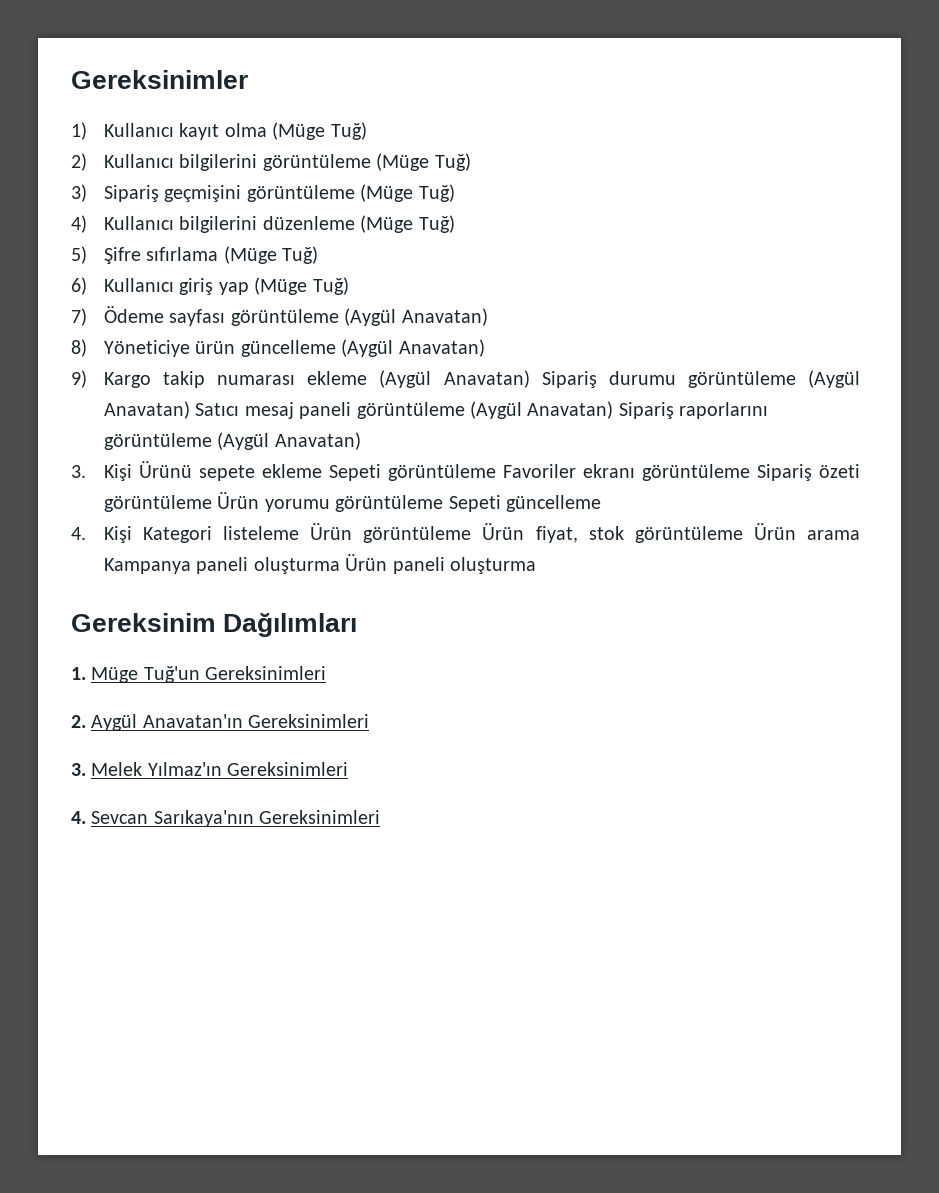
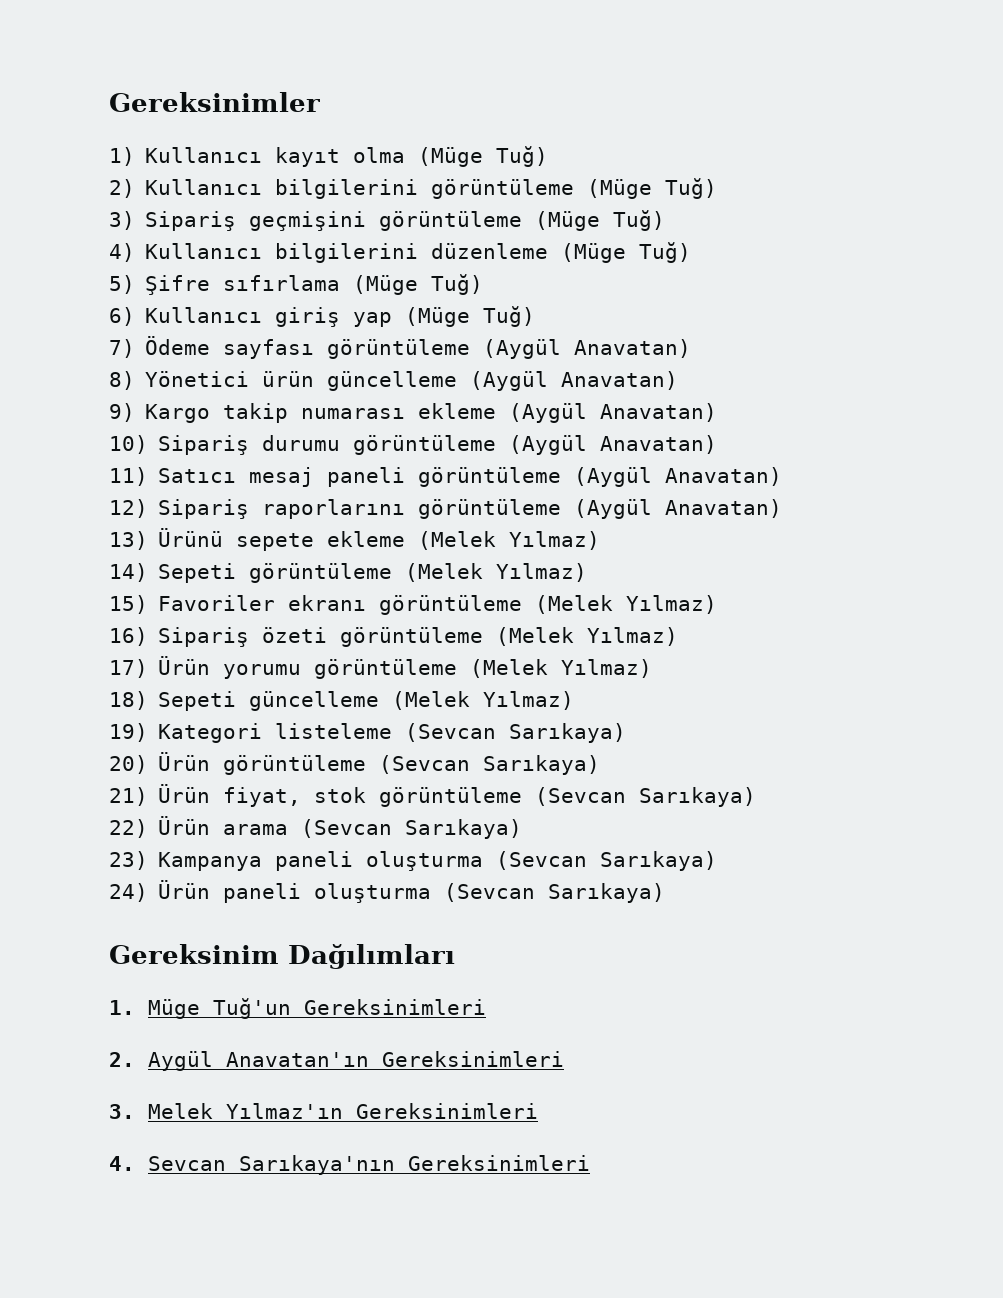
[103,340,190,357] Yöneticiye -> [145,371,250,387] Yönetici
(530, 379) none -> [109,435,148,454] // 10)
(190, 410) none -> [109,467,148,486] // 11)
(614, 410) none -> [109,499,148,518] // 12)
[71,464,132,481] 3. Kişi -> [109,531,148,550] 13)
[328,464,860,481] [103,492,601,512] [71,523,860,543] [103,557,340,574] Sepeti görüntüleme Favoriler ekranı görüntüleme Sipariş özeti görüntüleme Ürün yorumu görüntüleme Sepeti güncelleme // 4. Kişi Kategori listeleme Ürün görüntüleme Ürün fiyat, stok görüntüleme Ürün arama Kampanya paneli oluşturma -> [418,531,601,550] [109,563,588,583] [109,595,718,615] [109,627,679,647] [109,656,653,679] [109,691,575,711] [109,723,627,743] [109,752,601,775] [109,784,757,807] [109,816,523,839] [109,851,718,871] [109,883,148,902] (Melek Yılmaz) // 14) Sepeti görüntüleme (Melek Yılmaz) // 15) Favoriler ekranı görüntüleme (Melek Yılmaz) // 16) Sipariş özeti görüntüleme (Melek Yılmaz) // 17) Ürün yorumu görüntüleme (Melek Yılmaz) // 18) Sepeti güncelleme (Melek Yılmaz) // 19) Kategori listeleme (Sevcan Sarıkaya) // 20) Ürün görüntüleme (Sevcan Sarıkaya) // 21) Ürün fiyat, stok görüntüleme (Sevcan Sarıkaya) // 22) Ürün arama (Sevcan Sarıkaya) // 23) Kampanya paneli oluşturma (Sevcan Sarıkaya) // 24)
(536, 565) none -> [444,883,666,903] (Sevcan Sarıkaya)

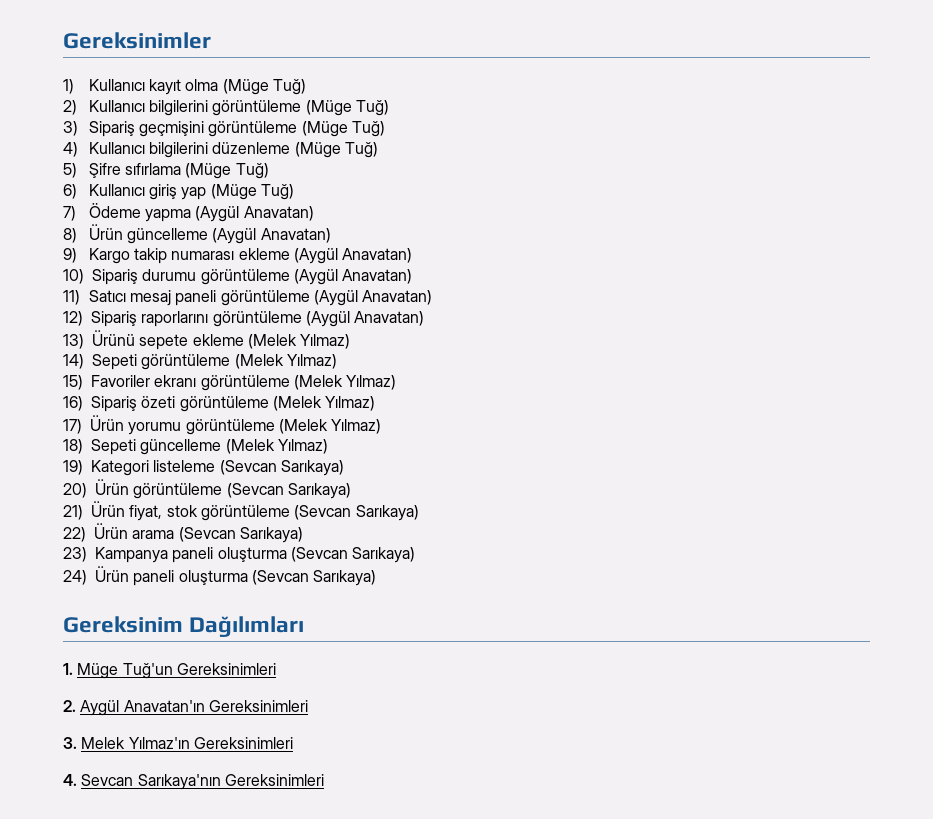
[223,339,471,359] sayfası görüntüleme -> [144,209,191,222] yapma
[145,371,315,387] Yönetici ürün -> [88,224,123,240] Ürün

